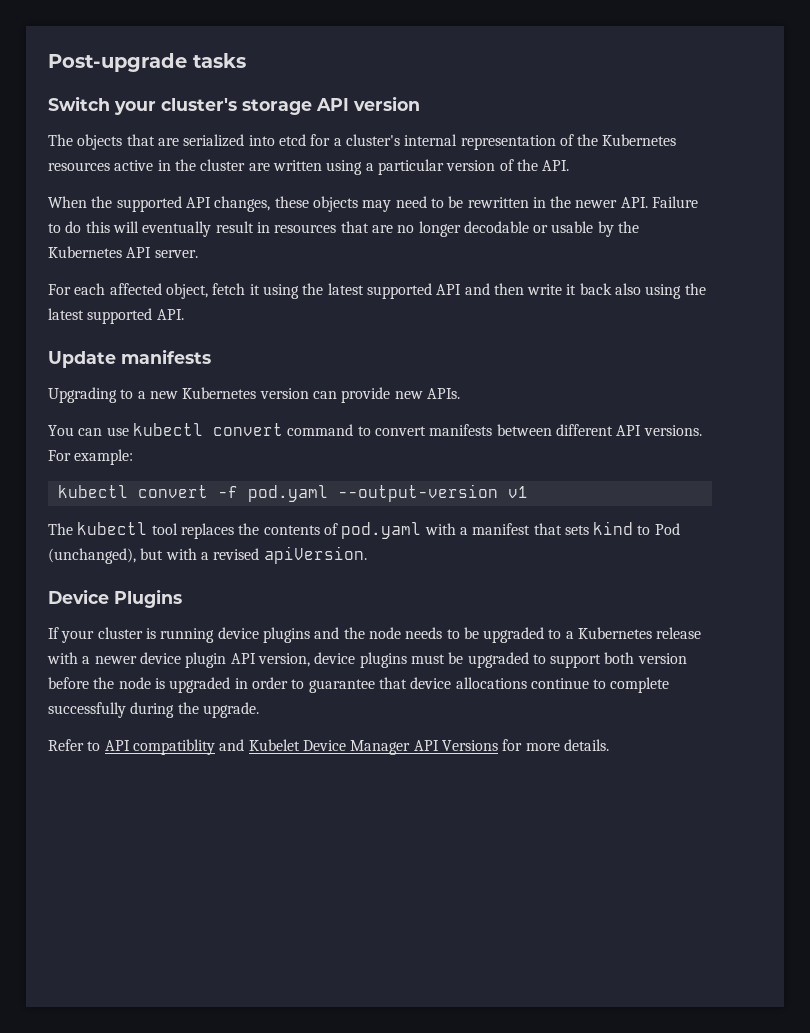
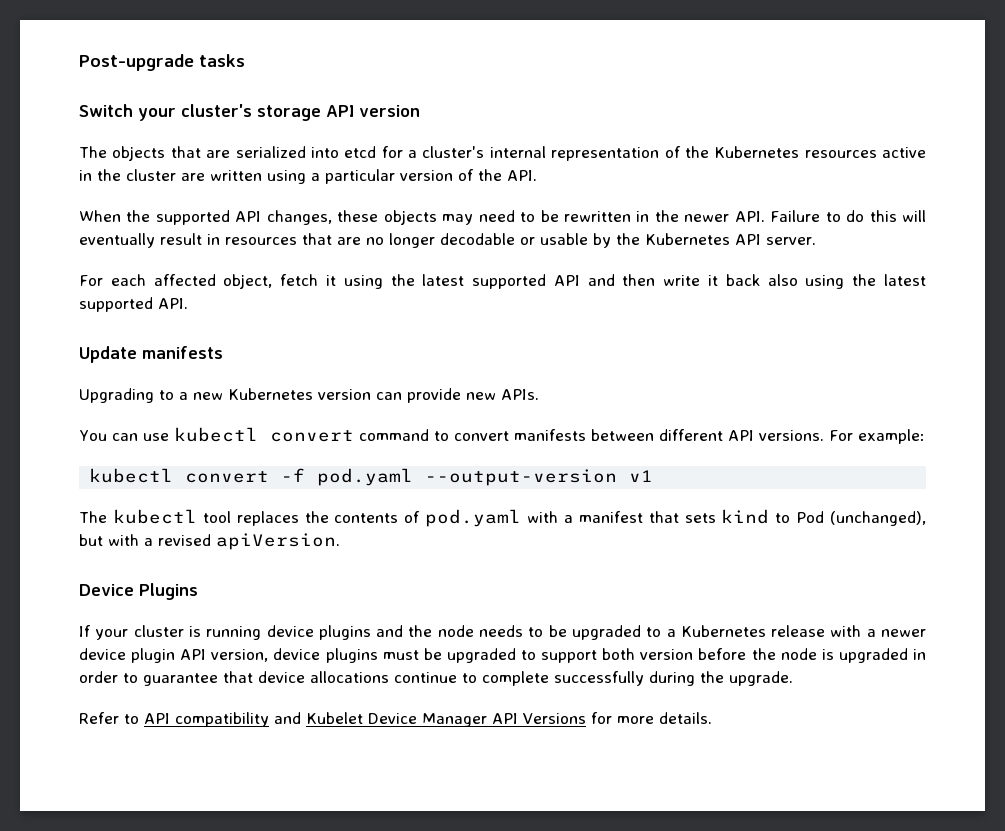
[132,739,215,755] compatiblity -> [175,712,269,727] compatibility

